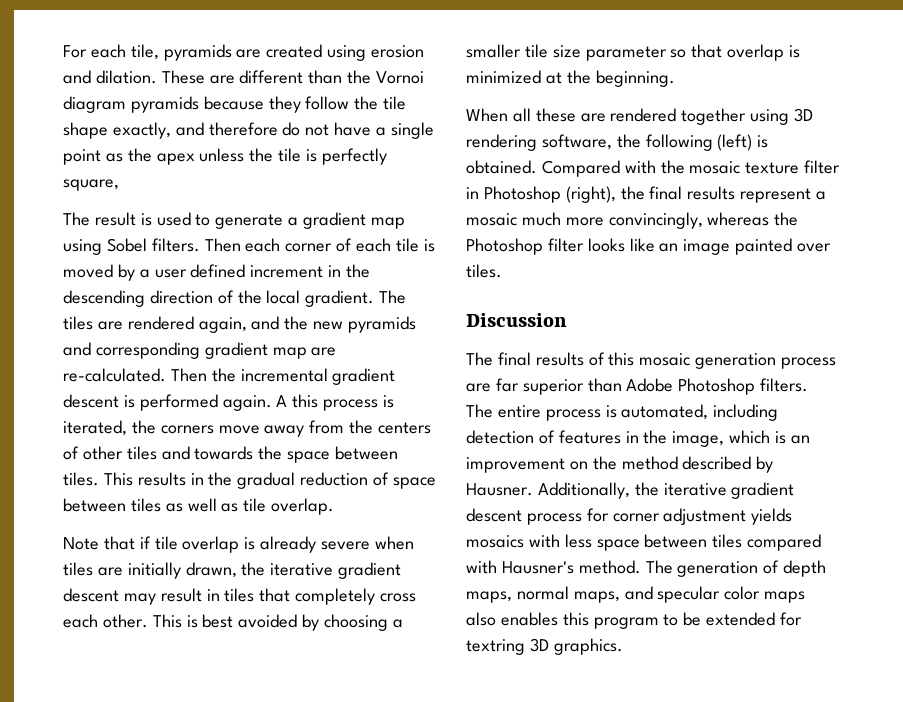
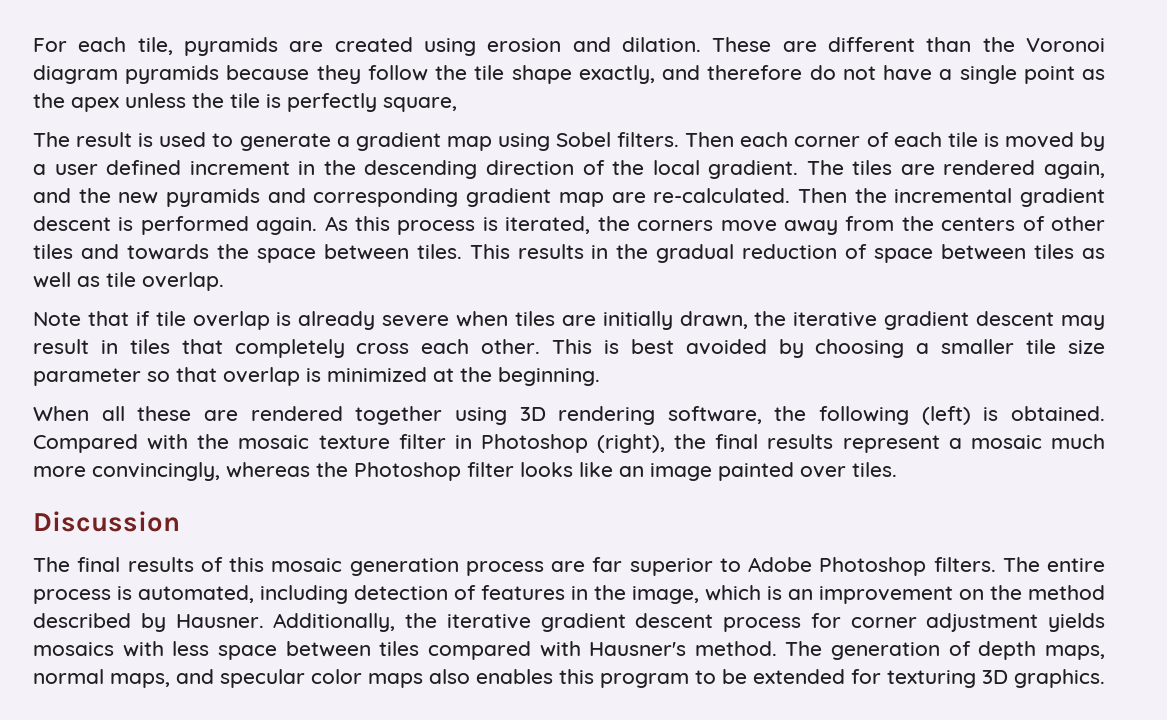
[376,71,425,84] Vornoi -> [1026,38,1106,52] Voronoi
[276,395,288,407] A -> [324,216,348,231] As
[587,378,622,392] than -> [719,558,741,572] to
[466,639,525,655] textring -> [887,670,976,688] texturing

